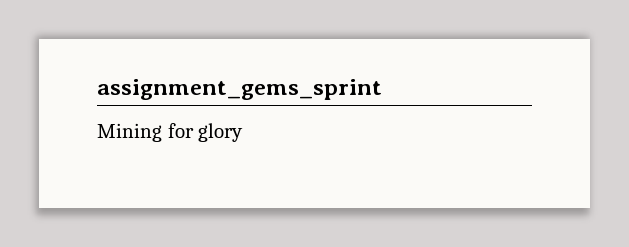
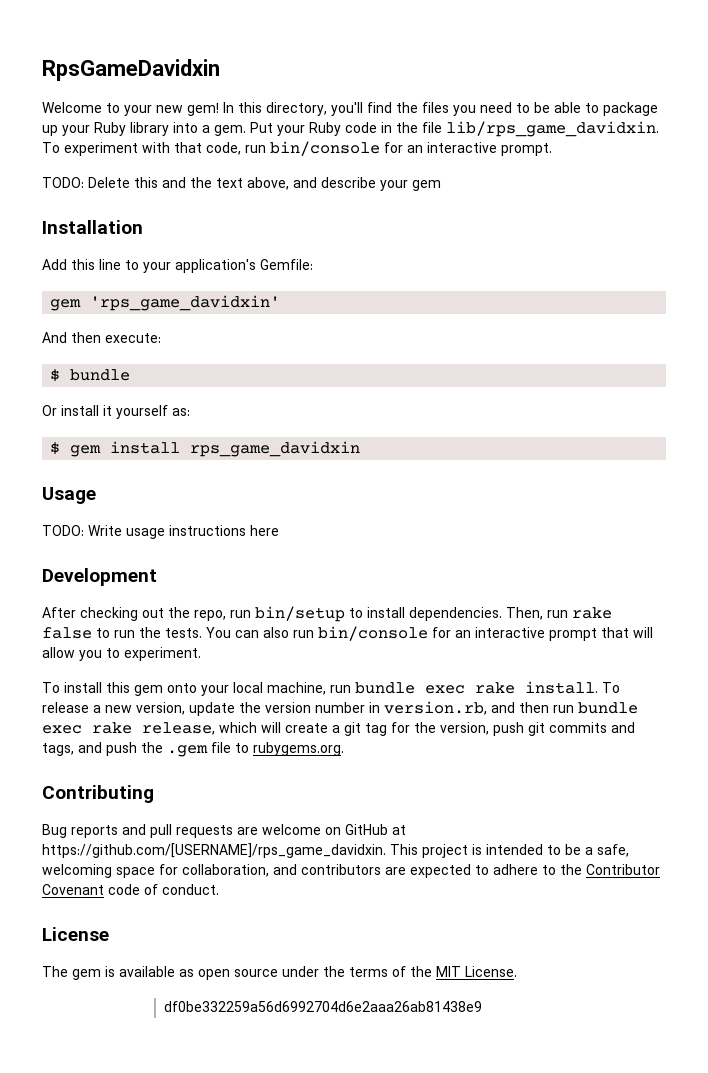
[97,79,382,100] [97,123,244,142] assignment_gems_sprint // Mining for glory -> [42,59,220,81] [42,102,658,116] [42,121,659,137] [42,141,552,156] [42,177,441,191] [42,220,143,234] [42,259,313,273] [50,295,281,311] [42,332,161,343] [50,369,131,382] [42,405,190,419] [50,441,361,457] [42,487,96,504] [42,525,279,539] [42,568,157,586] [42,606,612,622] [42,626,653,641] [42,647,201,661] [42,681,620,696] [42,701,638,716] [42,722,635,736] [42,742,344,757] [42,785,154,803] [42,824,406,838] [42,843,629,858] [42,864,660,878] [42,884,219,895] [42,927,109,941] [42,966,517,980] [164,1001,483,1012] RpsGameDavidxin // Welcome to your new gem! In this directory, you'll find the files you need to be able to package up your Ruby library into a gem. Put your Ruby code in the file lib/rps_game_davidxin. To experiment with that code, run bin/console for an interactive prompt. // TODO: Delete this and the text above, and describe your gem // Installation // Add this line to your application's Gemfile: // gem 'rps_game_davidxin' // And then execute: // $ bundle // Or install it yourself as: // $ gem install rps_game_davidxin // Usage // TODO: Write usage instructions here // Development // After checking out the repo, run bin/setup to install dependencies. Then, run rake false to run the tests. You can also run bin/console for an interactive prompt that will allow you to experiment. // To install this gem onto your local machine, run bundle exec rake install. To release a new version, update the version number in version.rb, and then run bundle exec rake release, which will create a git tag for the version, push git commits and tags, and push the .gem file to rubygems.org. // Contributing // Bug reports and pull requests are welcome on GitHub at https://github.com/[USERNAME]/rps_game_davidxin. This project is intended to be a safe, welcoming space for collaboration, and contributors are expected to adhere to the Contributor Covenant code of conduct. // License // The gem is available as open source under the terms of the MIT License. // df0be332259a56d6992704d6e2aaa26ab81438e9

